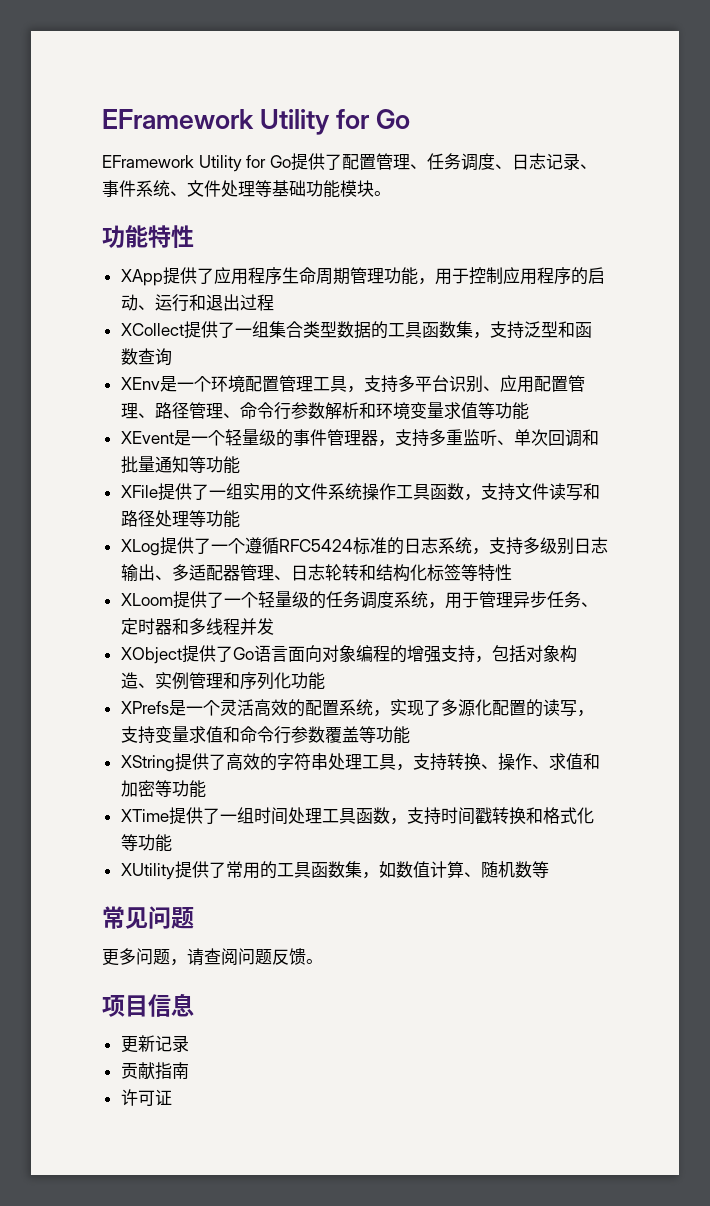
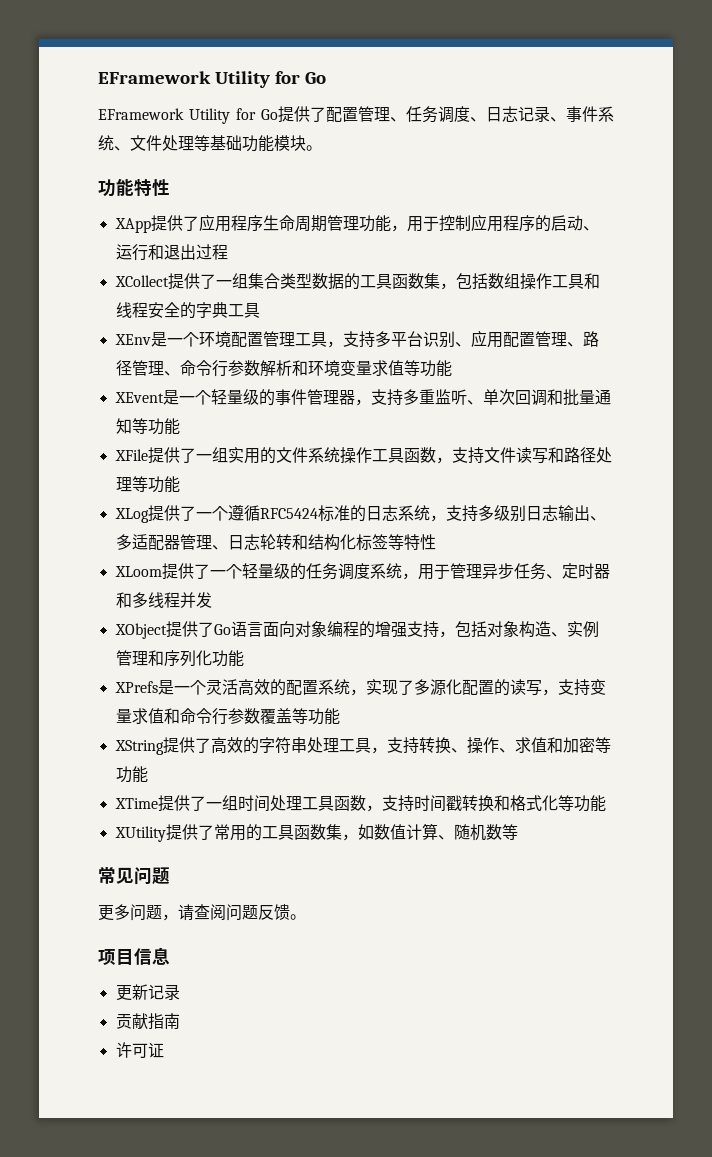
[489,321,592,339] [120,348,172,366] 支持泛型和函数查询 -> [455,273,600,290] [115,302,260,319] 包括数组操作工具和线程安全的字典工具

